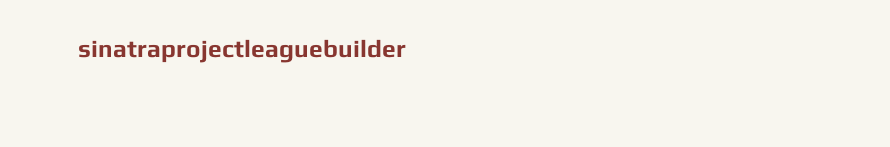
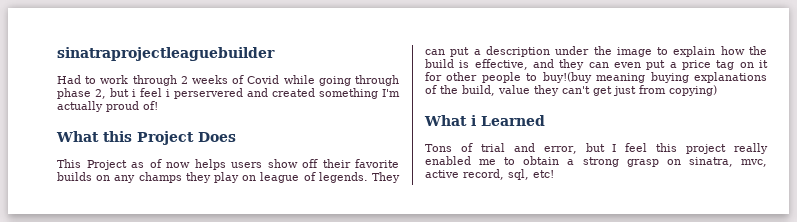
(406, 51) none -> [57,75,399,86] [57,88,400,99] [57,101,158,112] [56,131,236,145] [57,159,399,170] [57,172,400,183] [425,46,767,57] [425,59,768,70] [425,72,767,83] [425,85,717,96] [424,115,545,126] [425,143,768,154] [425,156,767,167] [425,169,554,180] // Had to work through 2 weeks of Covid while going through phase 2, but i feel i perservered and created something I'm actually proud of! // What this Project Does // This Project as of now helps users show off their favorite builds on any champs they play on league of legends. They can put a description under the image to explain how the build is effective, and they can even put a price tag on it for other people to buy!(buy meaning buying explanations of the build, value they can't get just from copying) // What i Learned // Tons of trial and error, but I feel this project really enabled me to obtain a strong grasp on sinatra, mvc, active record, sql, etc!

